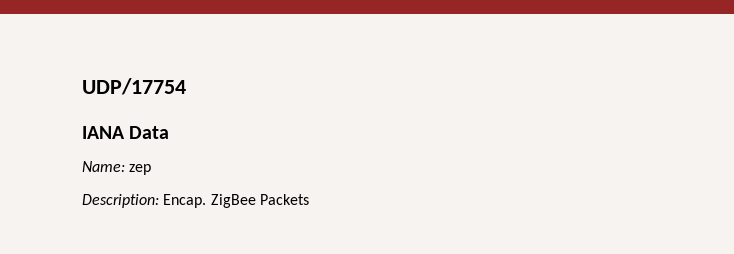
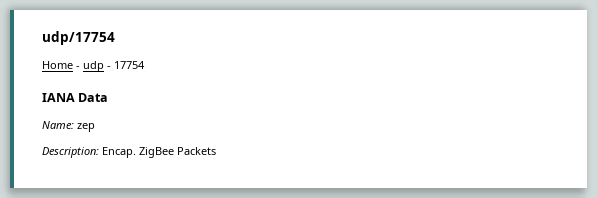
[82,78,186,95] UDP/17754 -> [42,31,115,45] [42,61,145,72] udp/17754 // Home - udp - 17754

